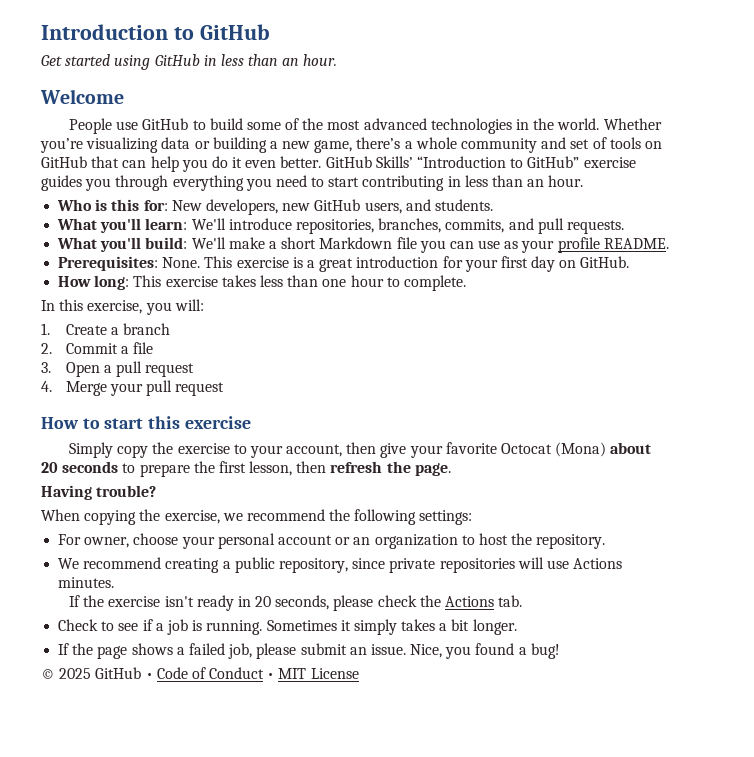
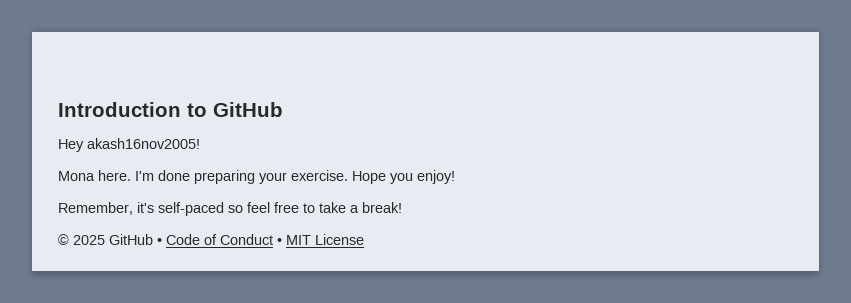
[41,54,338,70] [40,89,124,104] [68,118,662,134] [40,137,662,153] [41,156,636,172] [41,175,584,191] [57,199,493,215] [57,218,624,234] [57,237,669,253] [58,256,630,272] [58,275,466,291] [41,299,204,315] [41,323,171,335] [41,342,154,354] [41,361,195,377] [41,380,225,396] [41,416,251,429] [68,442,652,458] [41,461,451,477] [41,485,157,500] [41,509,473,525] [58,533,606,549] [58,557,623,573] [58,577,115,588] [68,595,523,611] [58,619,517,635] [58,643,560,659] Get started using GitHub in less than an hour. // Welcome // People use GitHub to build some of the most advanced technologies in the world. Whether you’re visualizing data or building a new game, there’s a whole community and set of tools on GitHub that can help you do it even better. GitHub Skills’ “Introduction to GitHub” exercise guides you through everything you need to start contributing in less than an hour. // Who is this for: New developers, new GitHub users, and students. // What you'll learn: We'll introduce repositories, branches, commits, and pull requests. // What you'll build: We'll make a short Markdown file you can use as your profile README. // Prerequisites: None. This exercise is a great introduction for your first day on GitHub. // How long: This exercise takes less than one hour to complete. // In this exercise, you will: // 1. Create a branch // 2. Commit a file // 3. Open a pull request // 4. Merge your pull request // How to start this exercise // Simply copy the exercise to your account, then give your favorite Octocat (Mona) about 20 seconds to prepare the first lesson, then refresh the page. // Having trouble? // When copying the exercise, we recommend the following settings: // For owner, choose your personal account or an organization to host the repository. // We recommend creating a public repository, since private repositories will use Actions minutes. // If the exercise isn't ready in 20 seconds, please check the Actions tab. // Check to see if a job is running. Sometimes it simply takes a bit longer. // If the page shows a failed job, please submit an issue. Nice, you found a bug! -> [58,138,200,152] [58,170,455,184] [58,202,402,216] Hey akash16nov2005! // Mona here. I'm done preparing your exercise. Hope you enjoy! // Remember, it's self-paced so feel free to take a break!

